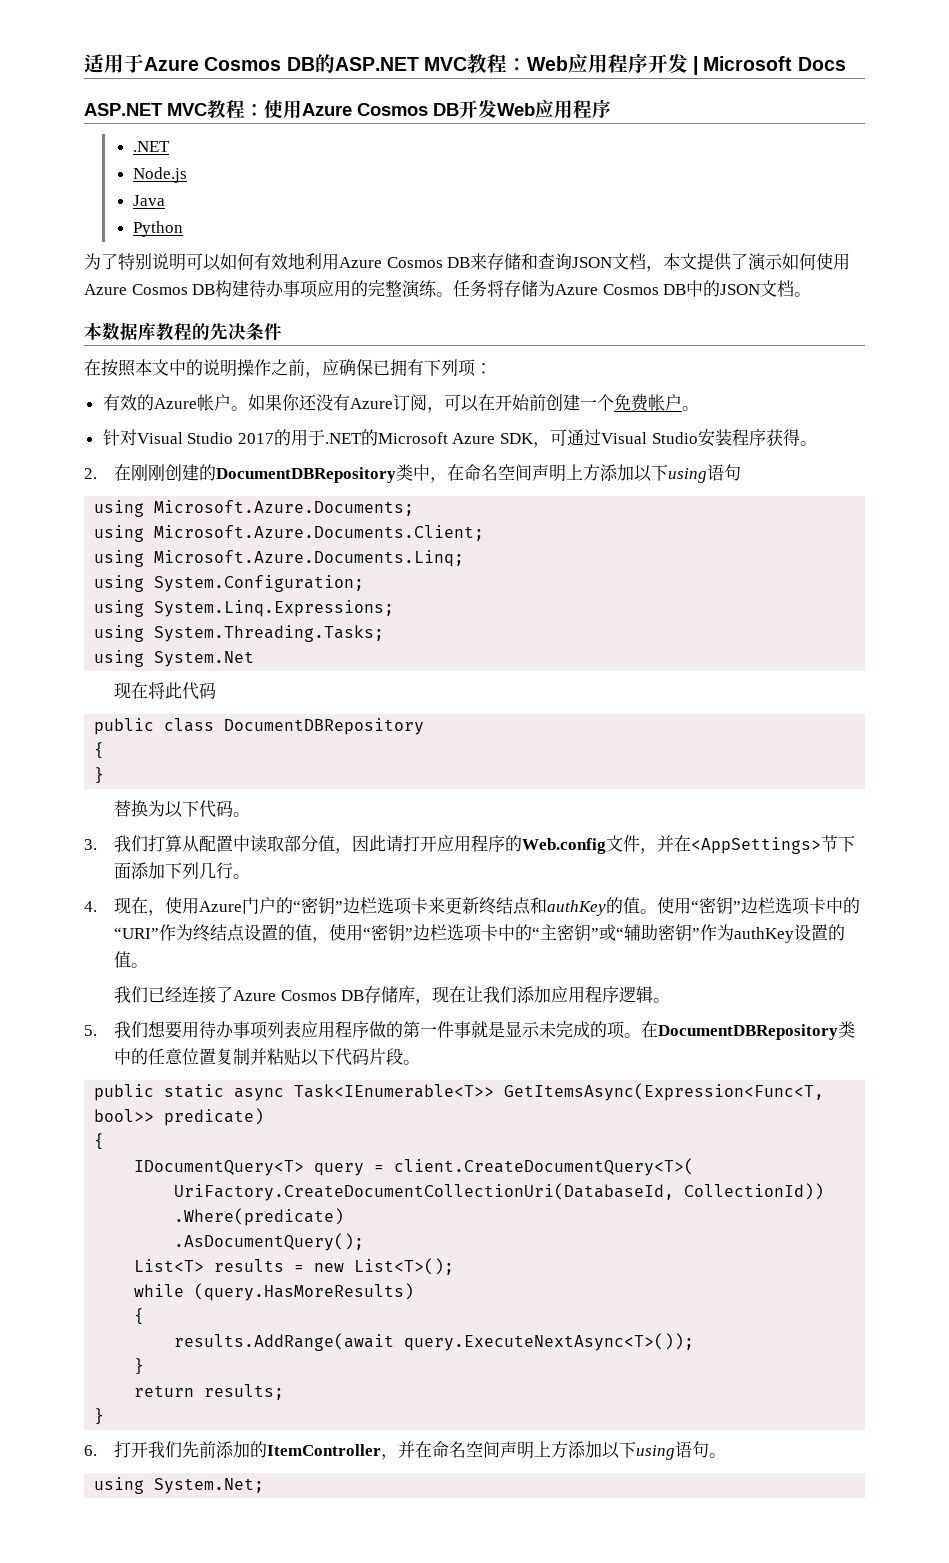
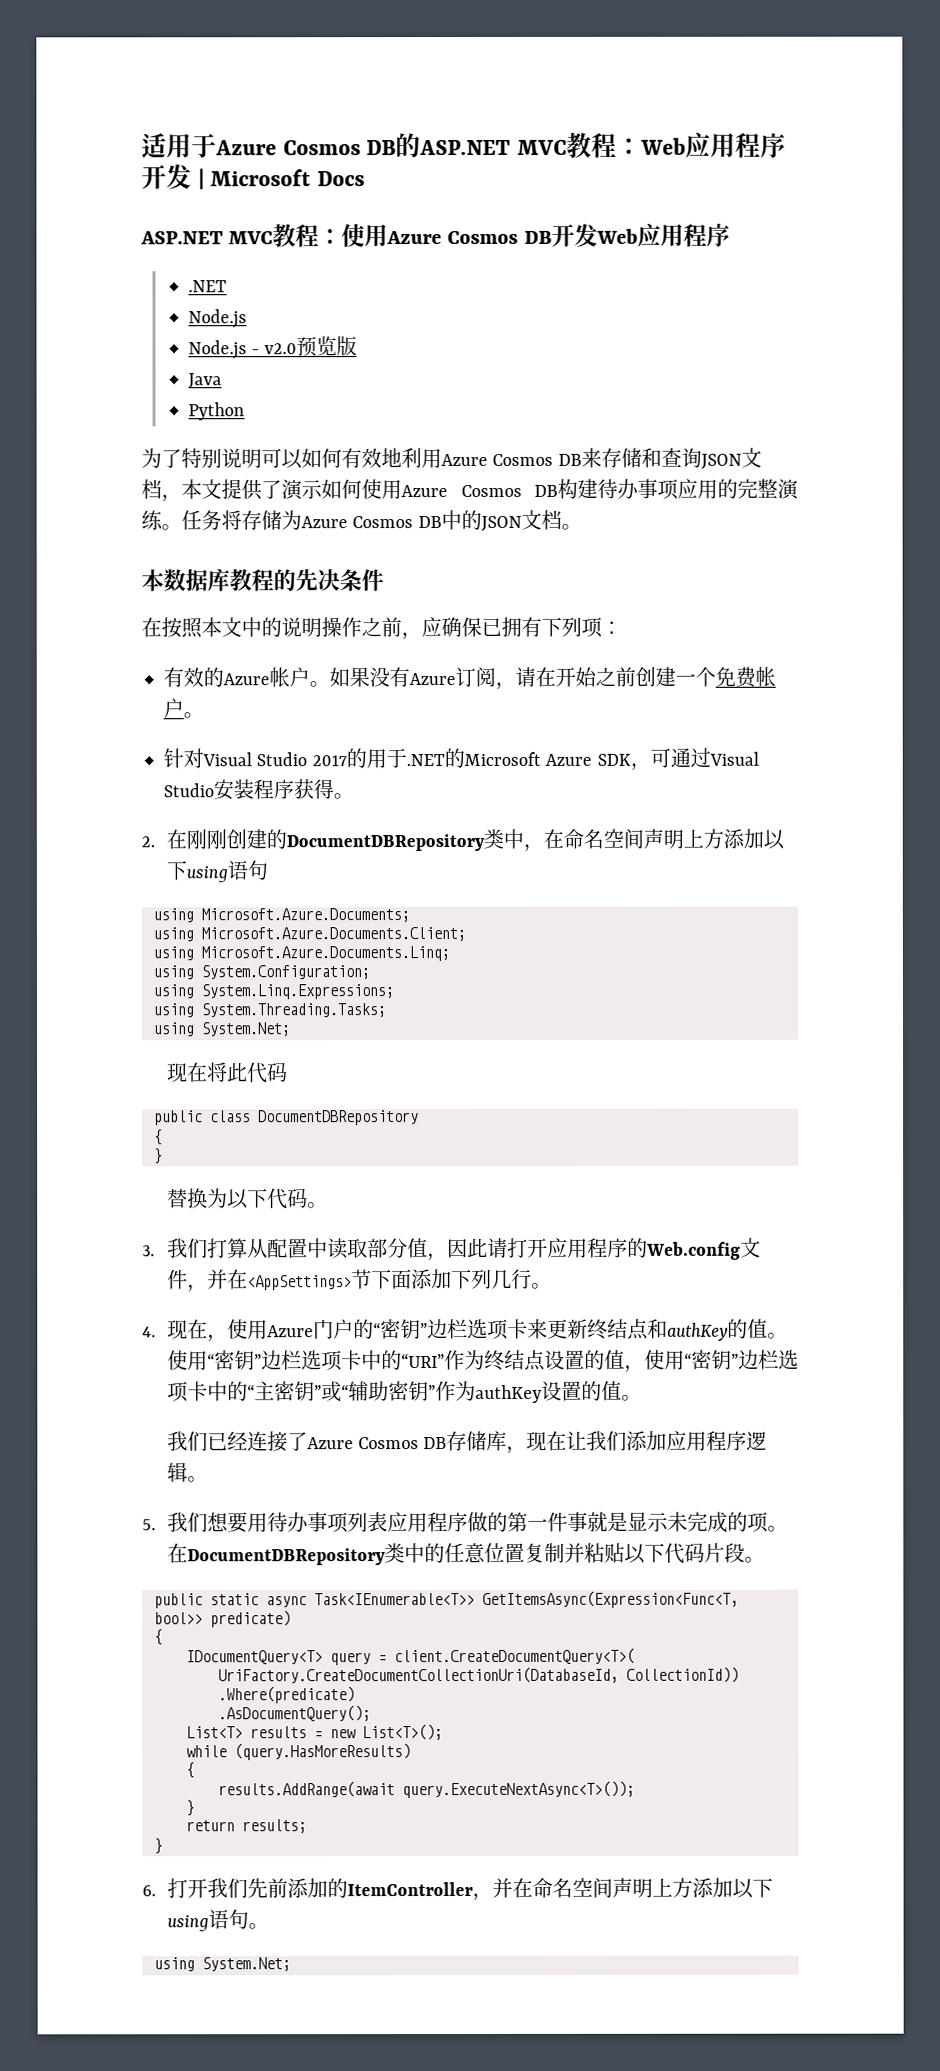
(187, 175) none -> [187,336,358,360] // Node.js - v2.0预览版
[281,394,317,411] 你还 -> (370, 677) none
[443,394,530,412] 可以在开始 -> [515,666,616,687] 请在开始之
[154,651,255,667] System.Net -> [201,1022,291,1037] System.Net;

